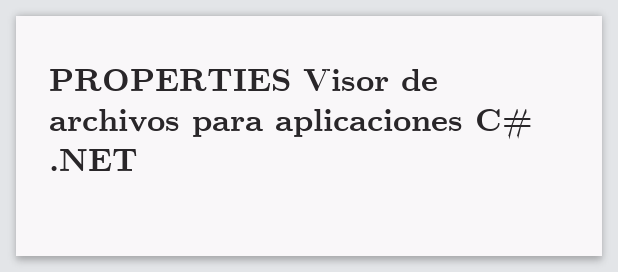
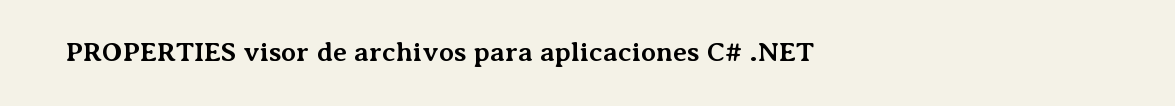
[303,69,389,91] Visor -> [243,43,310,61] visor

